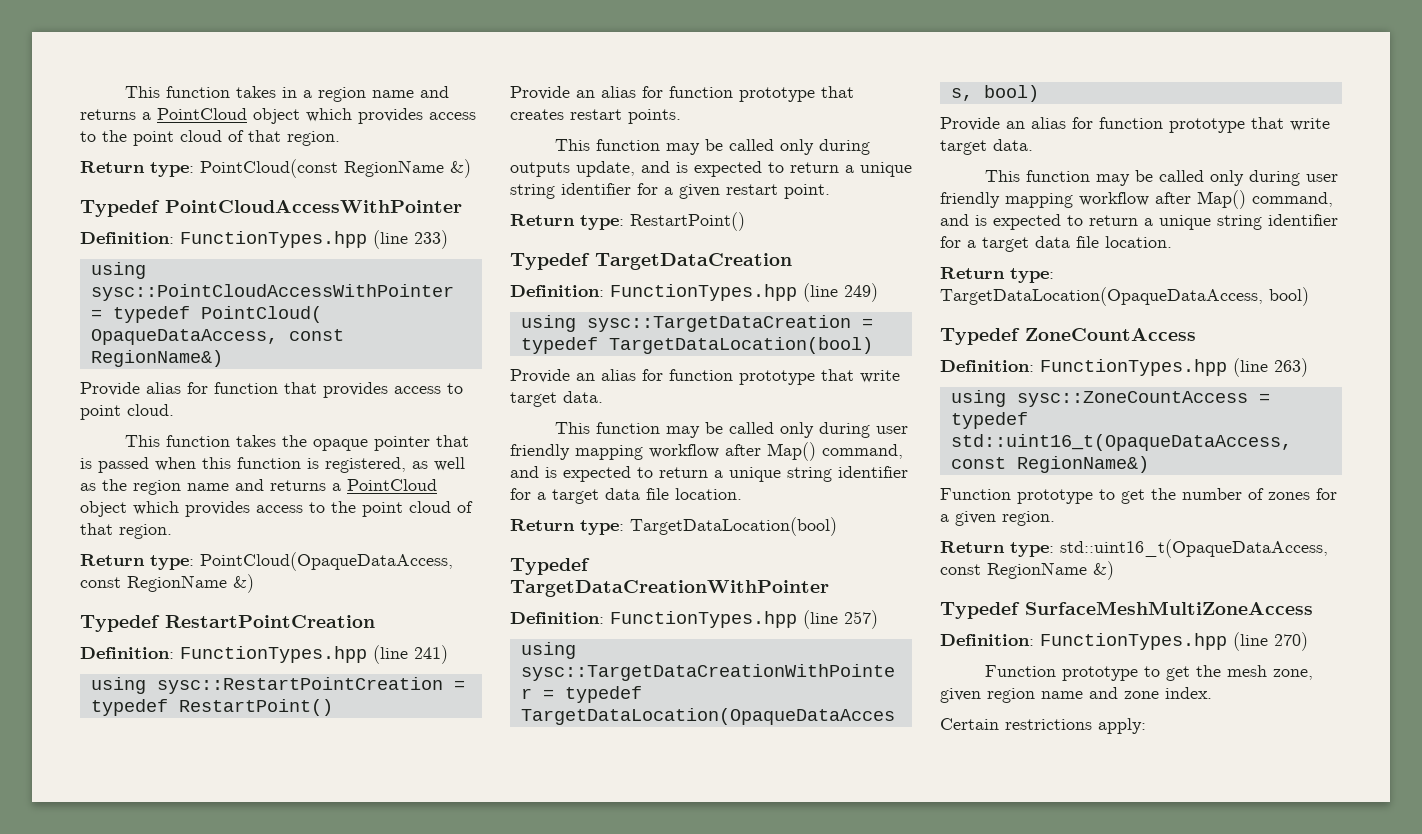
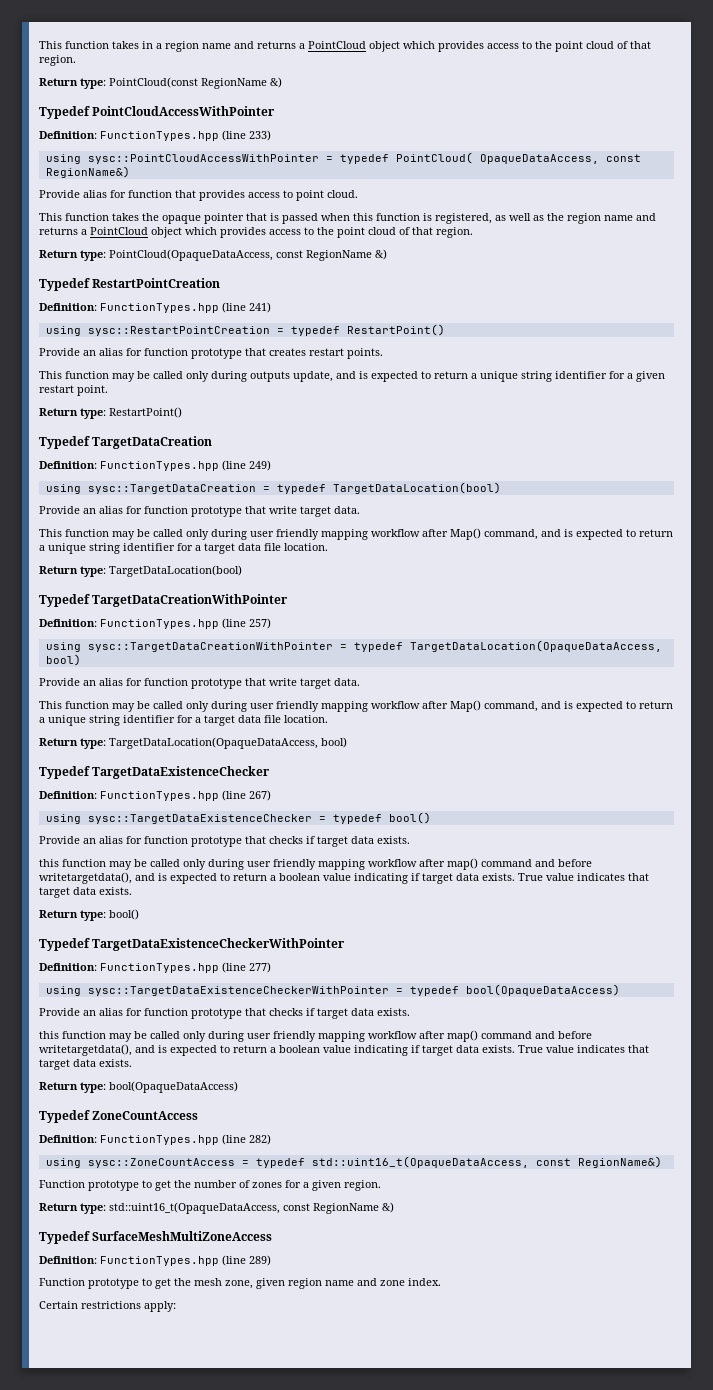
(1309, 296) none -> [39,766,271,779] [39,790,271,801] [45,812,431,824] [39,836,410,847] [39,858,592,870] [39,872,649,884] [39,887,132,898] [39,909,139,921] [39,938,346,951] [39,962,271,973] [45,984,620,996] [39,1008,410,1019] [39,1030,592,1042] [39,1044,649,1056] [39,1059,132,1070] [39,1081,238,1093] // Typedef TargetDataExistenceChecker // Definition: FunctionTypes.hpp (line 267) // using sysc::TargetDataExistenceChecker = typedef bool() // Provide an alias for function prototype that checks if target data exists. // this function may be called only during user friendly mapping workflow after map() command and before writetargetdata(), and is expected to return a boolean value indicating if target data exists. True value indicates that target data exists. // Return type: bool() // Typedef TargetDataExistenceCheckerWithPointer // Definition: FunctionTypes.hpp (line 277) // using sysc::TargetDataExistenceCheckerWithPointer = typedef bool(OpaqueDataAccess) // Provide an alias for function prototype that checks if target data exists. // this function may be called only during user friendly mapping workflow after map() command and before writetargetdata(), and is expected to return a boolean value indicating if target data exists. True value indicates that target data exists. // Return type: bool(OpaqueDataAccess)
[1274,358,1308,377] 263) -> [249,1134,271,1145] 282)
[1274,632,1308,651] 270) -> [249,1255,271,1266] 289)

